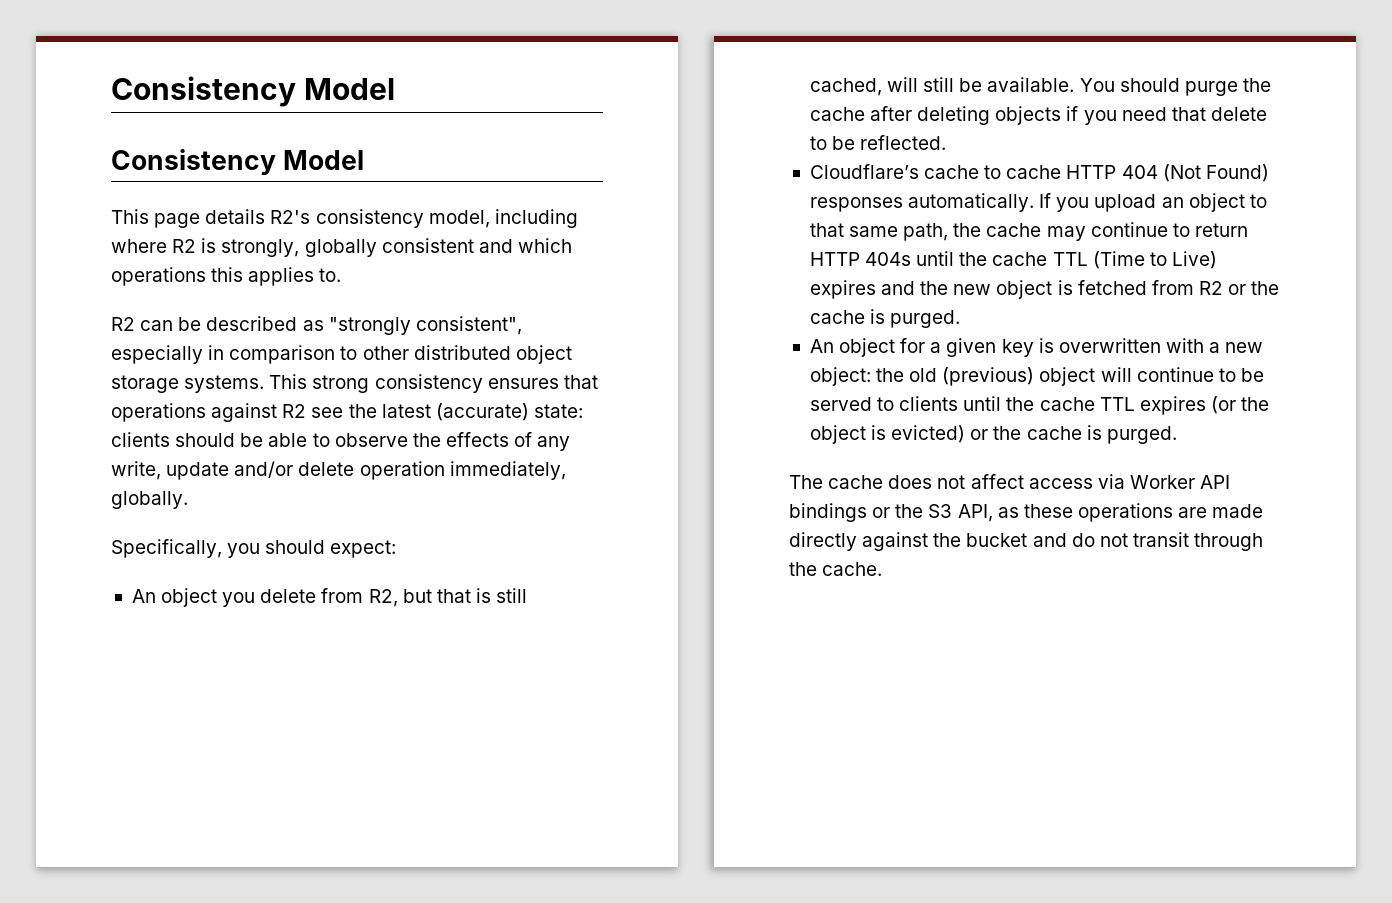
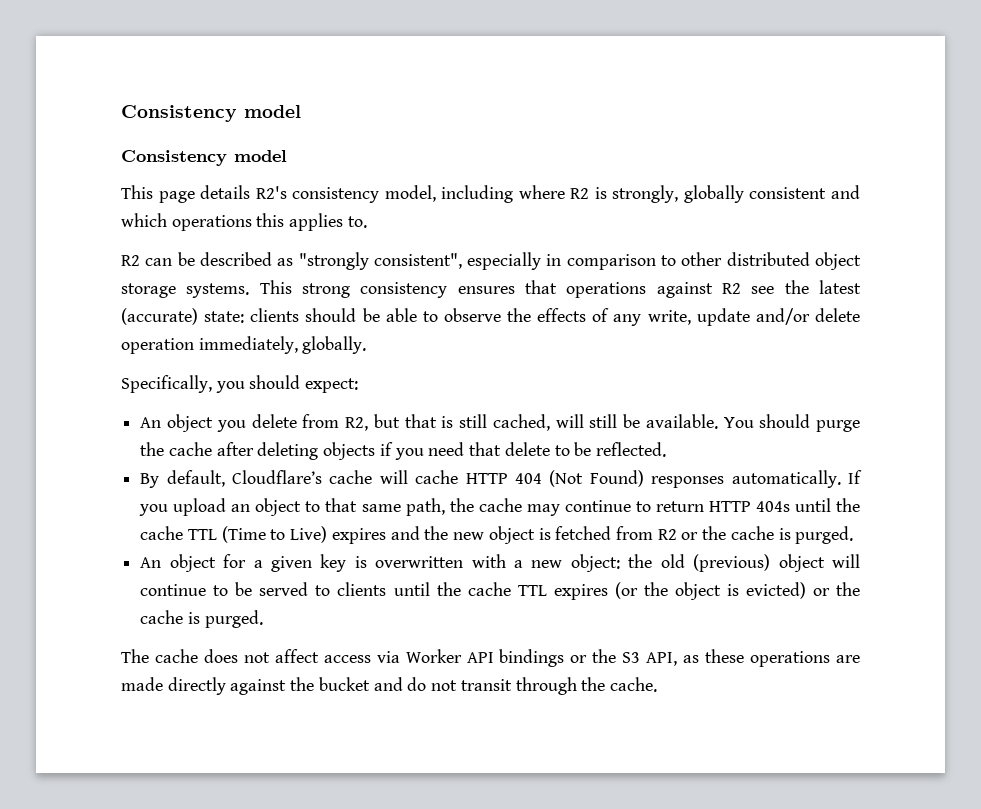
[111,76,396,107] [111,149,365,176] Consistency Model // Consistency Model -> [121,105,301,122] [121,150,287,166] Consistency model // Consistency model
(947, 142) none -> [140,470,225,488] By default,
[984,165,1002,179] to -> [379,470,408,484] will

